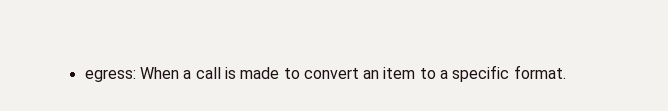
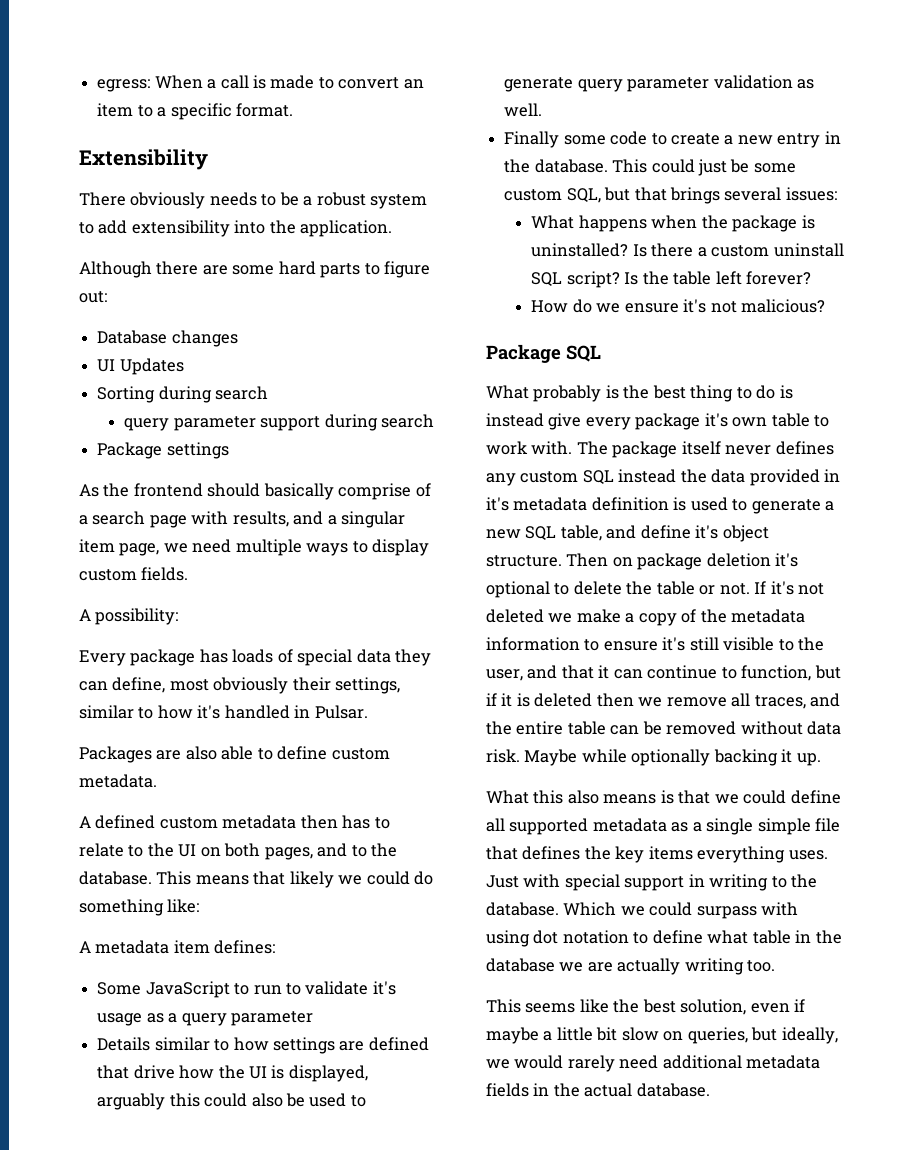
(566, 72) none -> [79,149,208,170] [79,192,428,209] [79,220,393,237] [79,261,431,278] [79,291,107,303] [97,330,238,347] [97,358,184,375] [97,386,269,403] [124,414,435,431] [97,442,229,459] [79,483,431,500] [79,511,406,528] [79,539,430,556] [79,567,189,581] [79,608,179,625] [79,649,432,666] [79,677,401,694] [79,705,368,719] [79,746,390,763] [79,774,157,788] [79,815,390,829] [79,843,398,860] [79,871,434,888] [79,899,200,916] [79,940,276,954] [97,981,396,998] [97,1011,313,1026] [97,1037,429,1054] [97,1065,368,1082] [97,1093,366,1110] [504,75,814,92] [504,103,543,117] [504,131,841,148] [504,159,796,176] [504,187,837,204] [531,215,815,232] [531,243,844,257] [531,271,811,288] [531,299,825,313] [486,344,601,363] [486,385,793,402] [486,413,830,430] [486,441,834,458] [486,469,841,486] [486,497,835,514] [486,525,769,542] [486,553,799,570] [486,581,825,598] [486,609,806,626] [486,637,825,651] [486,665,841,681] [486,693,841,709] [486,721,842,735] [486,749,821,766] [486,790,841,804] [486,818,841,835] [486,846,828,863] [486,874,818,891] [486,902,799,919] [486,930,842,947] [486,958,776,975] [486,999,806,1015] [486,1027,838,1044] [486,1055,821,1072] [486,1083,710,1097] // Extensibility // There obviously needs to be a robust system to add extensibility into the application. // Although there are some hard parts to figure out: // Database changes // UI Updates // Sorting during search // query parameter support during search // Package settings // As the frontend should basically comprise of a search page with results, and a singular item page, we need multiple ways to display custom fields. // A possibility: // Every package has loads of special data they can define, most obviously their settings, similar to how it's handled in Pulsar. // Packages are also able to define custom metadata. // A defined custom metadata then has to relate to the UI on both pages, and to the database. This means that likely we could do something like: // A metadata item defines: // Some JavaScript to run to validate it's usage as a query parameter // Details similar to how settings are defined that drive how the UI is displayed, arguably this could also be used to generate query parameter validation as well. // Finally some code to create a new entry in the database. This could just be some custom SQL, but that brings several issues: // What happens when the package is uninstalled? Is there a custom uninstall SQL script? Is the table left forever? // How do we ensure it's not malicious? // Package SQL // What probably is the best thing to do is instead give every package it's own table to work with. The package itself never defines any custom SQL instead the data provided in it's metadata definition is used to generate a new SQL table, and define it's object structure. Then on package deletion it's optional to delete the table or not. If it's not deleted we make a copy of the metadata information to ensure it's still visible to the user, and that it can continue to function, but if it is deleted then we remove all traces, and the entire table can be removed without data risk. Maybe while optionally backing it up. // What this also means is that we could define all supported metadata as a single simple file that defines the key items everything uses. Just with special support in writing to the database. Which we could surpass with using dot notation to define what table in the database we are actually writing too. // This seems like the best solution, even if maybe a little bit slow on queries, but ideally, we would rarely need additional metadata fields in the actual database.

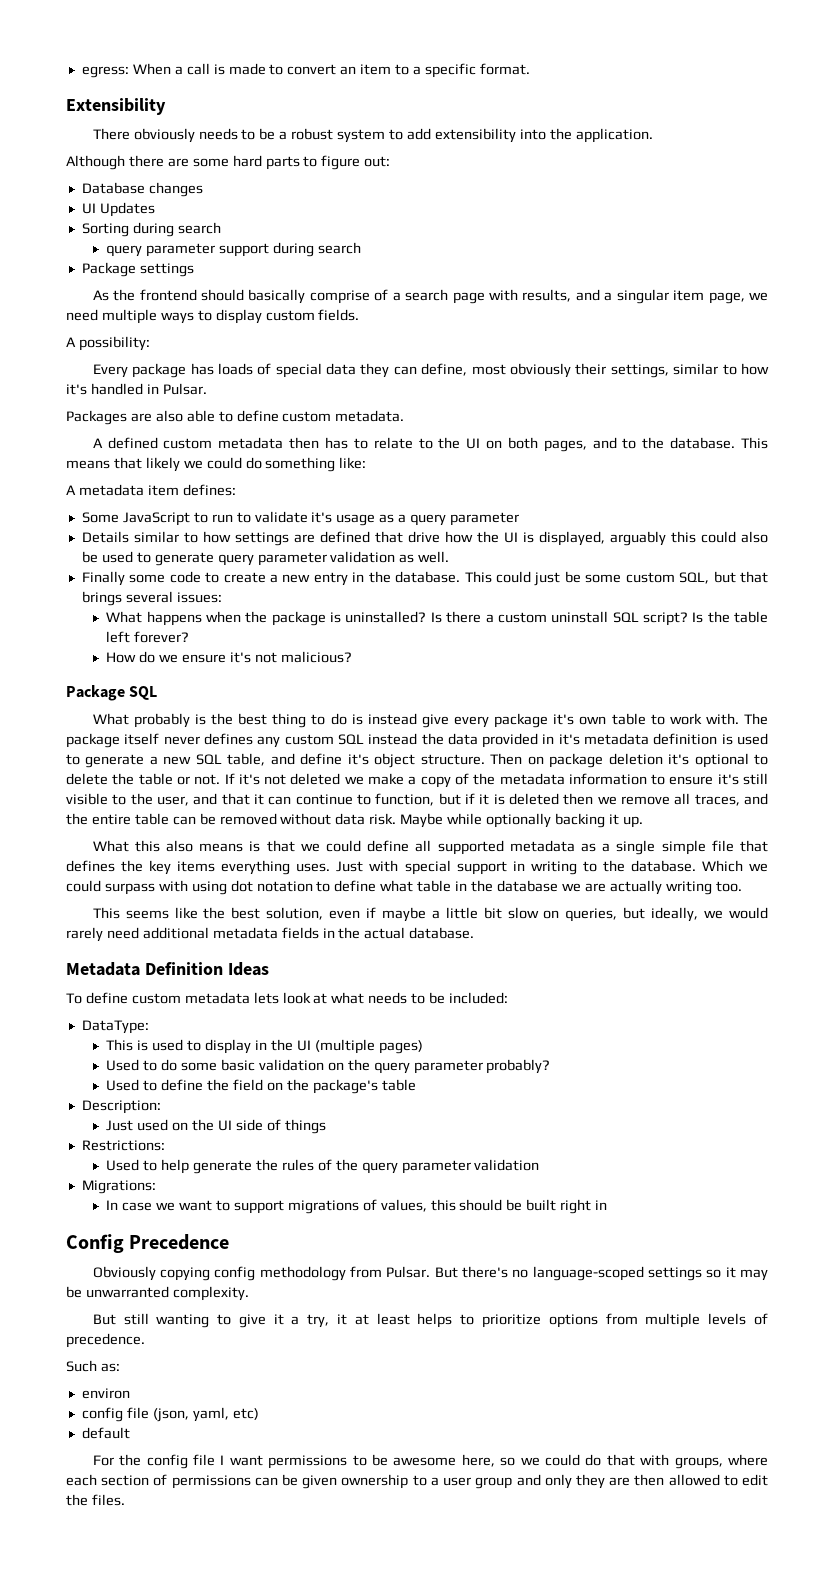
(710, 1090) none -> [66,962,269,976] [66,992,509,1004] [81,1020,149,1034] [106,1039,423,1054] [106,1059,551,1074] [106,1079,416,1094] [81,1100,161,1114] [106,1119,326,1134] [81,1140,165,1151] [106,1159,540,1174] [81,1180,156,1194] [106,1199,608,1214] [66,1234,230,1253] [92,1266,769,1281] [66,1286,249,1301] [92,1313,768,1328] [66,1333,145,1348] [66,1360,120,1372] [81,1388,130,1399] [81,1407,259,1422] [81,1427,130,1439] [92,1454,769,1469] [66,1474,769,1489] [66,1494,125,1506] // Metadata Definition Ideas // To define custom metadata lets look at what needs to be included: // DataType: // This is used to display in the UI (multiple pages) // Used to do some basic validation on the query parameter probably? // Used to define the field on the package's table // Description: // Just used on the UI side of things // Restrictions: // Used to help generate the rules of the query parameter validation // Migrations: // In case we want to support migrations of values, this should be built right in // Config Precedence // Obviously copying config methodology from Pulsar. But there's no language-scoped settings so it may be unwarranted complexity. // But still wanting to give it a try, it at least helps to prioritize options from multiple levels of precedence. // Such as: // environ // config file (json, yaml, etc) // default // For the config file I want permissions to be awesome here, so we could do that with groups, where each section of permissions can be given ownership to a user group and only they are then allowed to edit the files.

